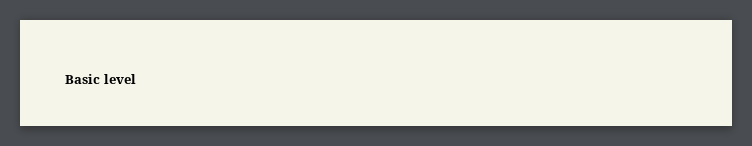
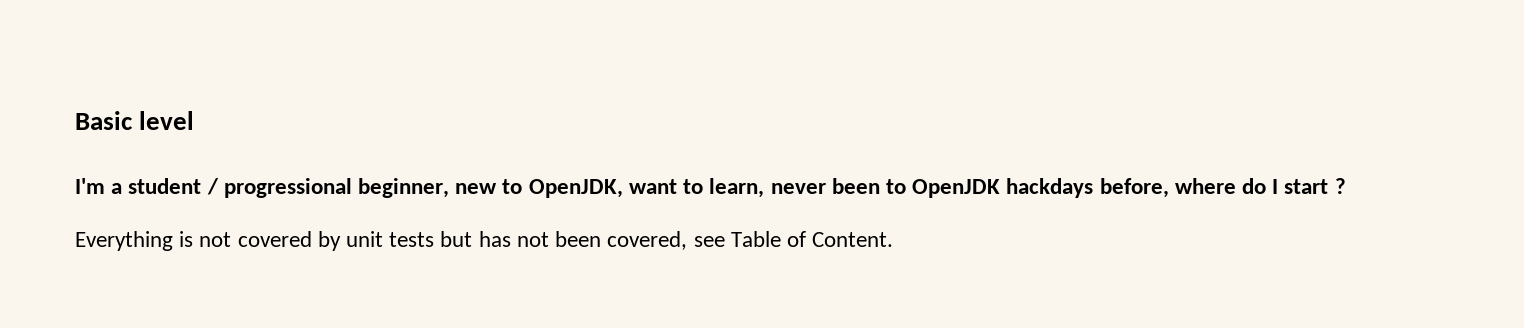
(136, 79) none -> [75,178,1346,198] [75,231,894,251] // I'm a student / progressional beginner, new to OpenJDK, want to learn, never been to OpenJDK hackdays before, where do I start ? // Everything is not covered by unit tests but has not been covered, see Table of Content.

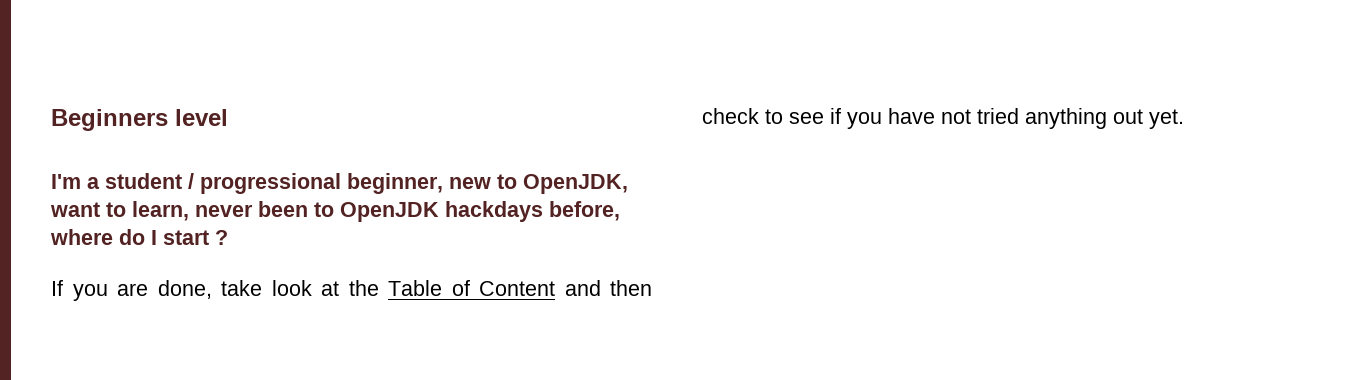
[75,111,133,130] Basic -> [51,109,168,131] Beginners
[75,231,894,251] Everything is not covered by unit tests but has not been covered, see Table of Content. -> [51,280,652,301] [702,108,1184,129] If you are done, take look at the Table of Content and then check to see if you have not tried anything out yet.

